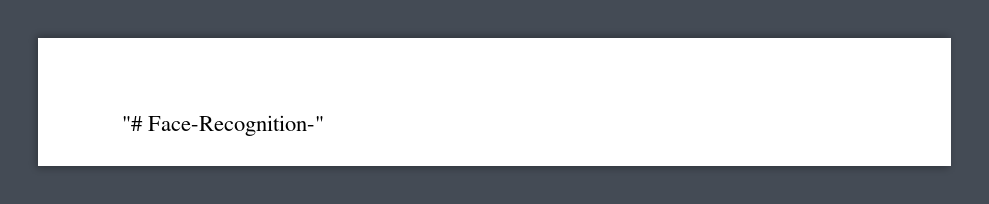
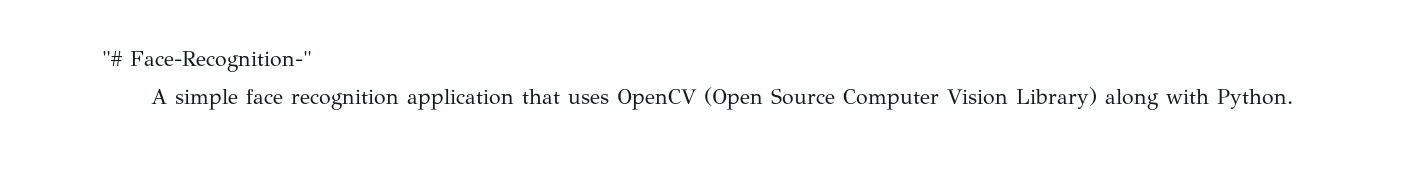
(325, 125) none -> [150,87,1293,110] // A simple face recognition application that uses OpenCV (Open Source Computer Vision Library) along with Python.

